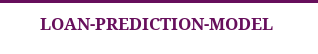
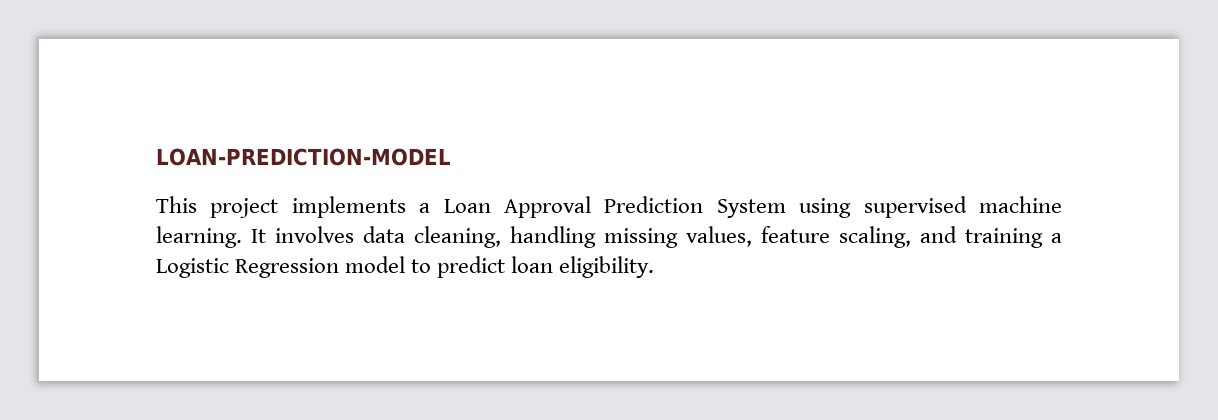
(273, 24) none -> [156,196,1062,218] [156,226,1062,248] [156,256,655,278] // This project implements a Loan Approval Prediction System using supervised machine learning. It involves data cleaning, handling missing values, feature scaling, and training a Logistic Regression model to predict loan eligibility.

